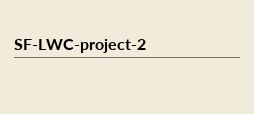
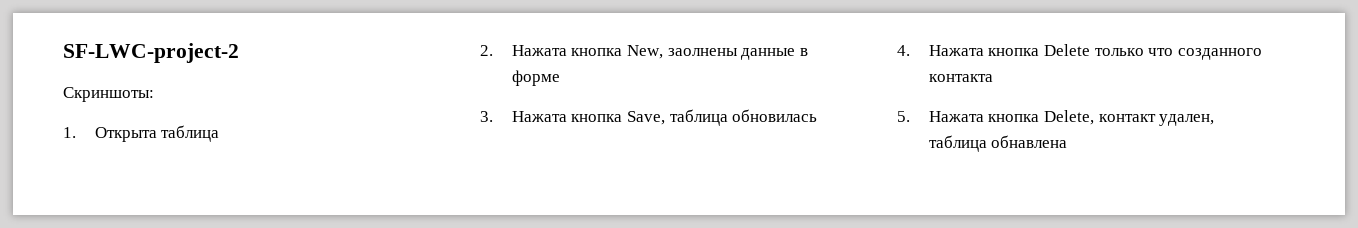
(146, 46) none -> [63,87,154,102] [63,125,220,142] [480,45,808,60] [511,70,560,86] [480,109,818,126] [897,44,1262,60] [928,74,993,82] [897,110,1215,126] [928,135,1068,152] // Скриншоты: // 1. Открыта таблица // 2. Нажата кнопка New, заолнены данные в форме // 3. Нажата кнопка Save, таблица обновилась // 4. Нажата кнопка Delete только что созданного контакта // 5. Нажата кнопка Delete, контакт удален, таблица обнавлена

